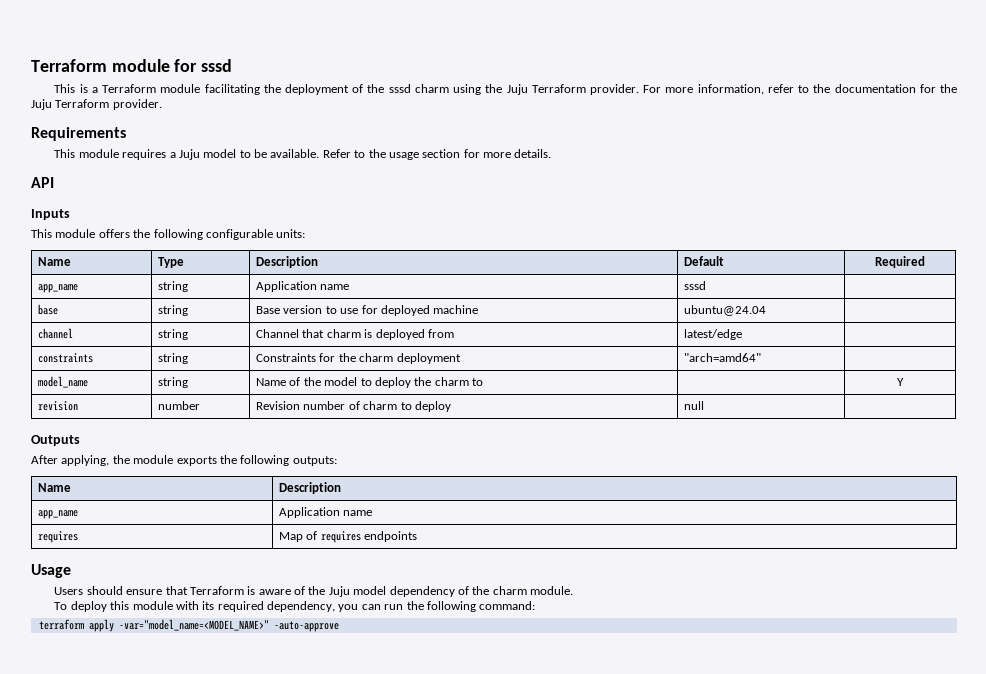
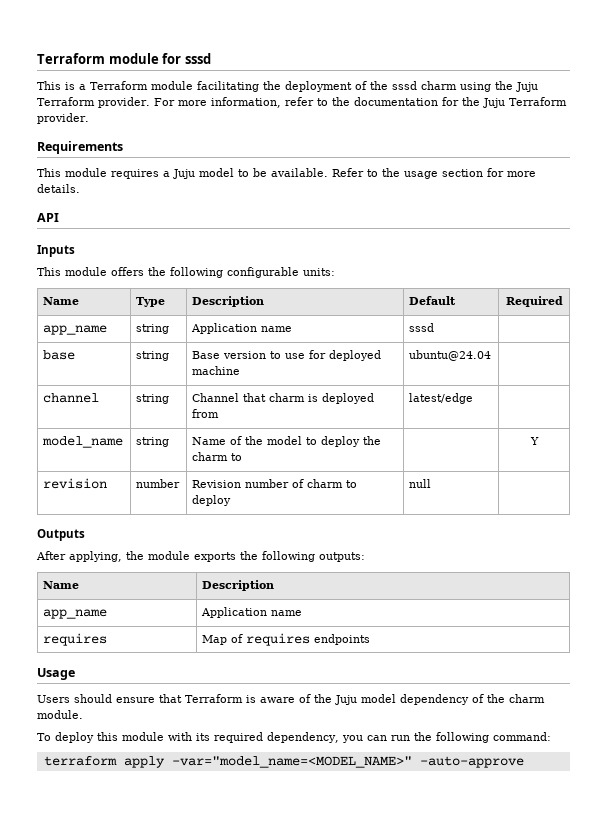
[38,353,94,363] [158,353,189,364] [256,353,461,364] [684,353,762,362] // constraints | string | Constraints for the charm deployment | "arch=amd64" | -> (474, 398) none

